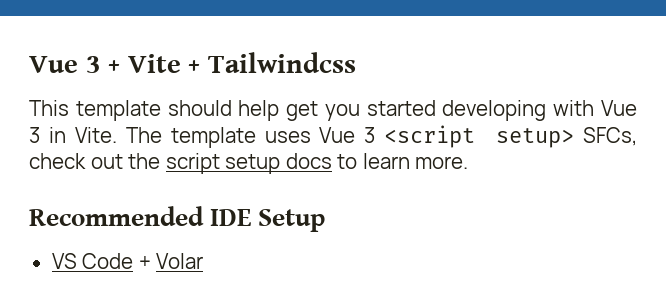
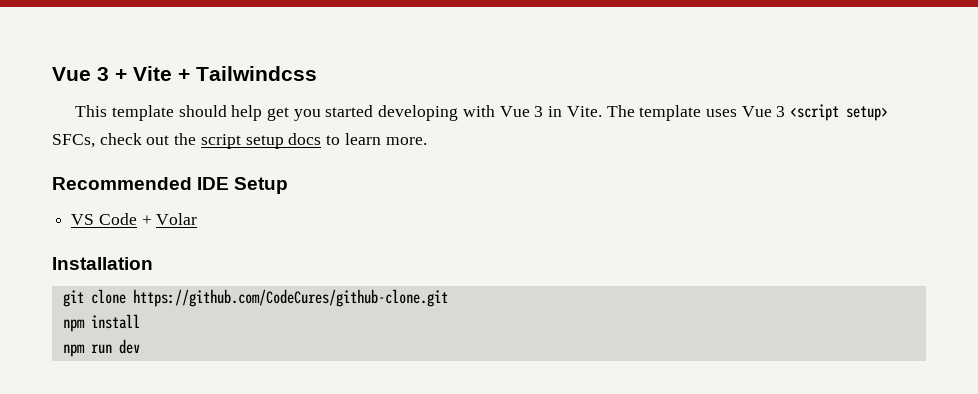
(204, 261) none -> [52,257,153,270] [62,289,448,307] [62,314,140,332] [62,339,140,357] // Installation // git clone https://github.com/CodeCures/github-clone.git // npm install // npm run dev

